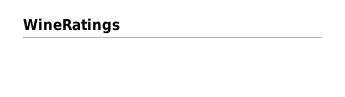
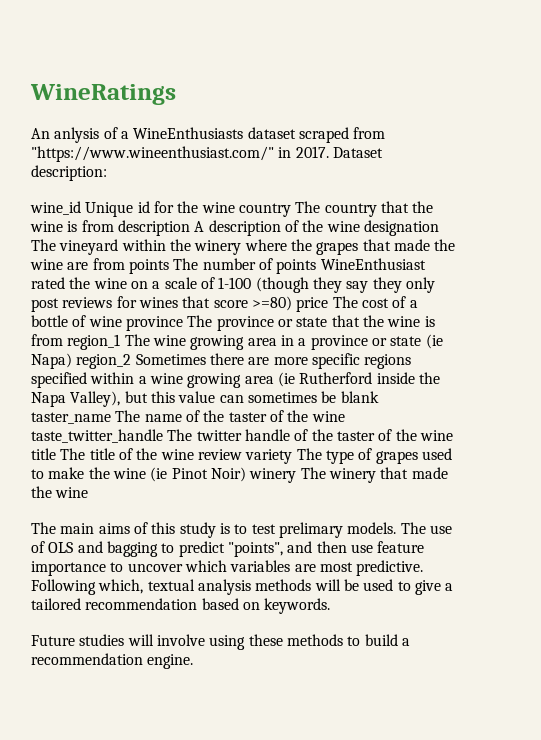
(120, 26) none -> [31,127,386,143] [31,146,383,162] [31,165,107,181] [30,201,434,217] [30,220,439,236] [31,239,456,255] [30,258,426,274] [31,277,435,293] [31,296,418,312] [31,315,435,331] [31,334,443,350] [31,353,412,369] [31,372,440,388] [31,391,379,407] [31,410,345,424] [31,429,453,443] [31,448,452,464] [31,467,448,483] [31,486,89,498] [31,522,452,538] [31,541,425,557] [31,560,424,576] [31,579,454,595] [31,598,331,614] [31,634,410,650] [31,653,194,669] // An anlysis of a WineEnthusiasts dataset scraped from "https://www.wineenthusiast.com/" in 2017. Dataset description: // wine_id Unique id for the wine country The country that the wine is from description A description of the wine designation The vineyard within the winery where the grapes that made the wine are from points The number of points WineEnthusiast rated the wine on a scale of 1-100 (though they say they only post reviews for wines that score >=80) price The cost of a bottle of wine province The province or state that the wine is from region_1 The wine growing area in a province or state (ie Napa) region_2 Sometimes there are more specific regions specified within a wine growing area (ie Rutherford inside the Napa Valley), but this value can sometimes be blank taster_name The name of the taster of the wine taste_twitter_handle The twitter handle of the taster of the wine title The title of the wine review variety The type of grapes used to make the wine (ie Pinot Noir) winery The winery that made the wine // The main aims of this study is to test prelimary models. The use of OLS and bagging to predict "points", and then use feature importance to uncover which variables are most predictive. Following which, textual analysis methods will be used to give a tailored recommendation based on keywords. // Future studies will involve using these methods to build a recommendation engine.

